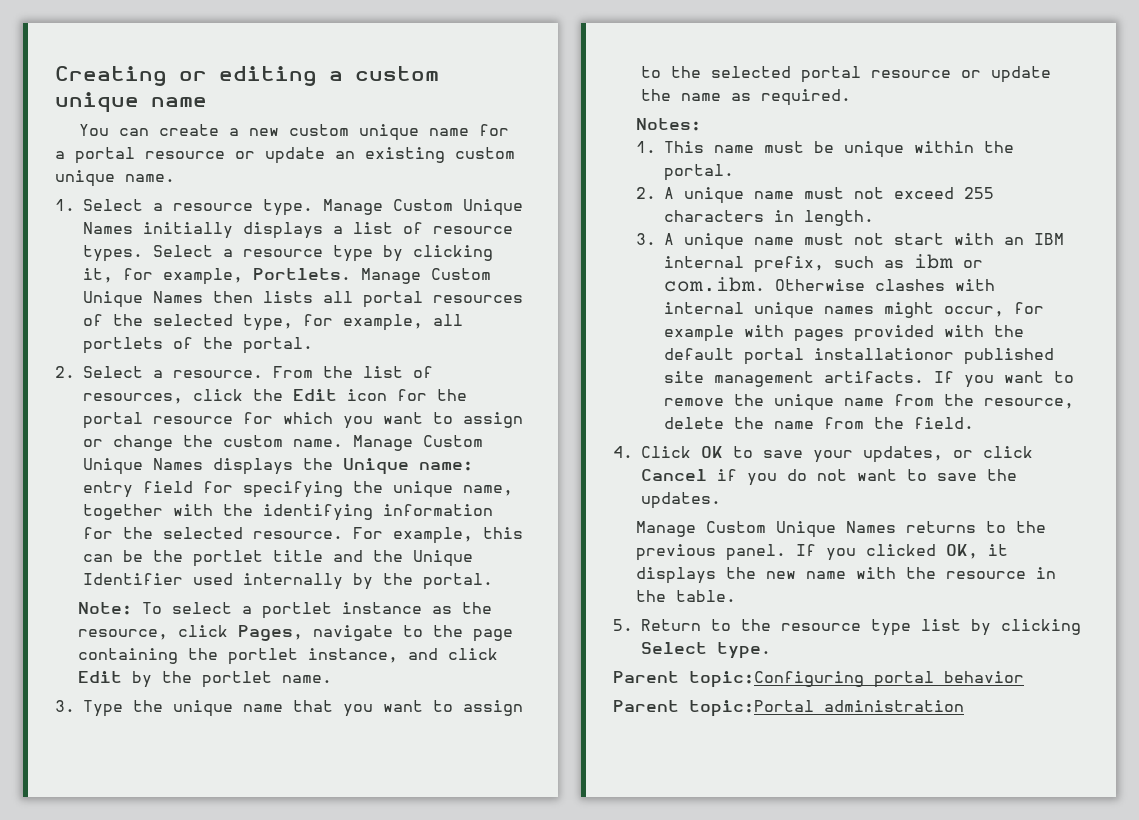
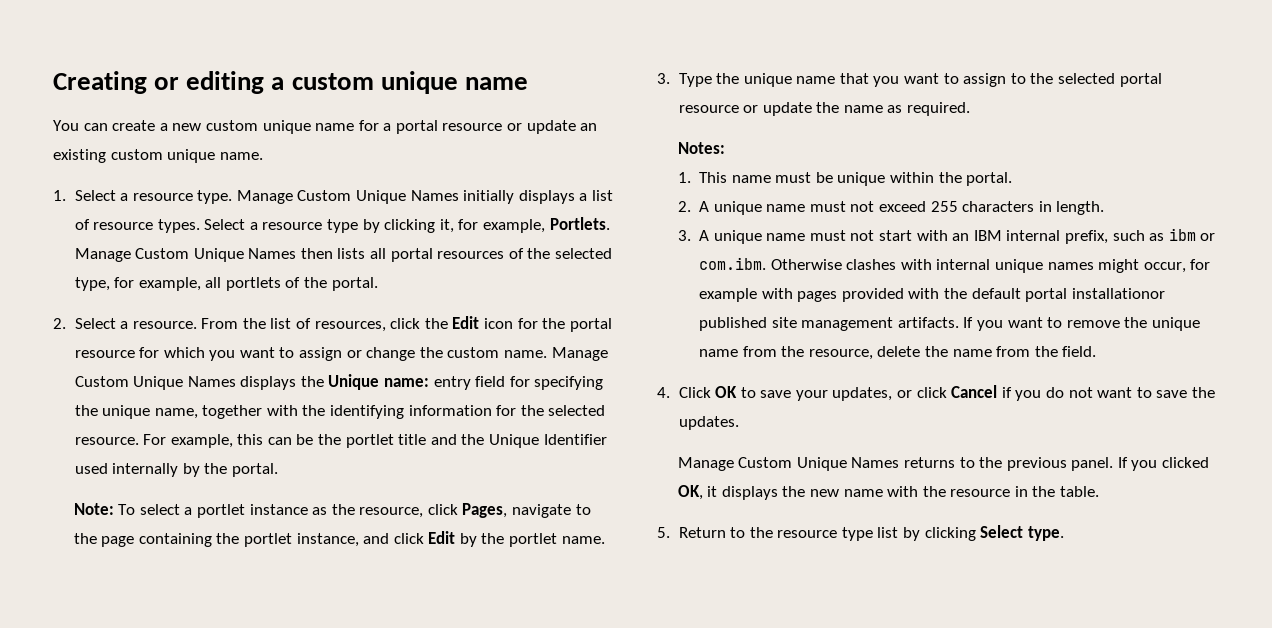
[613,671,1024,688] [613,700,964,717] // Parent topic:Configuring portal behavior // Parent topic:Portal administration -> (1064, 533) none

